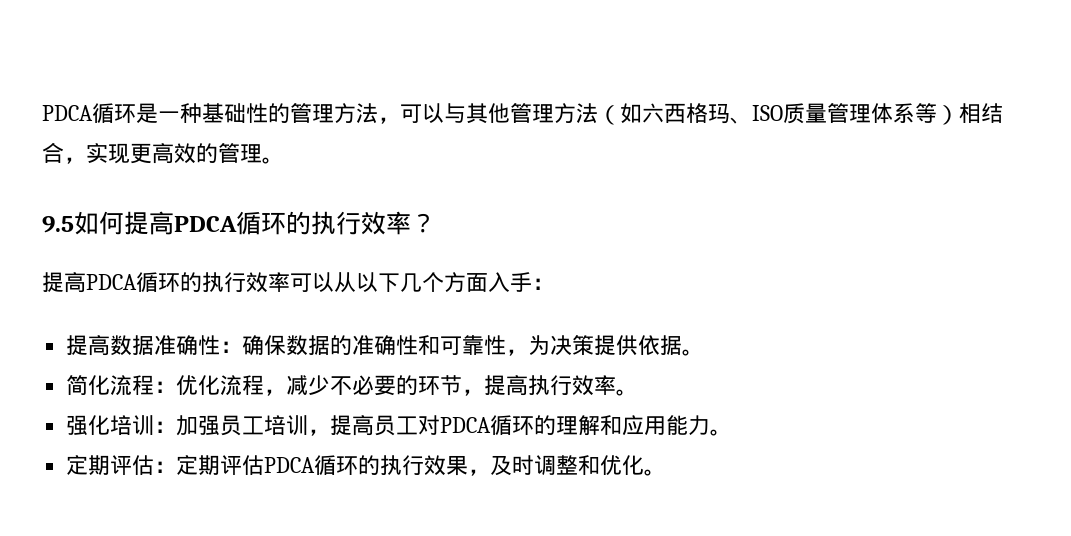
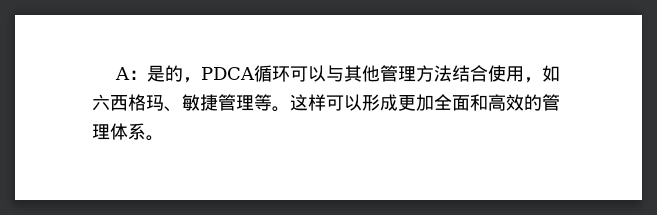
[42,103,400,124] PDCA循环是一种基础性的管理方法， -> [115,65,291,83] A：是的，PDCA循环
[598,105,620,125] （ -> [452,65,543,83] 结合使用，
[752,103,1003,125] [42,142,152,164] ISO质量管理体系等）相结合，实现更 -> [182,94,488,112] 敏捷管理等。这样可以形成更加全面和
[262,157,284,164] [42,211,436,235] [42,272,554,293] [66,335,705,356] [66,375,639,396] [66,415,733,436] [66,455,667,476] 。 // 9.5如何提高PDCA循环的执行效率？ // 提高PDCA循环的执行效率可以从以下几个方面入手： // 提高数据准确性：确保数据的准确性和可靠性，为决策提供依据。 // 简化流程：优化流程，减少不必要的环节，提高执行效率。 // 强化培训：加强员工培训，提高员工对PDCA循环的理解和应用能力。 // 定期评估：定期评估PDCA循环的执行效果，及时调整和优化。 -> [110,123,164,141] 体系。

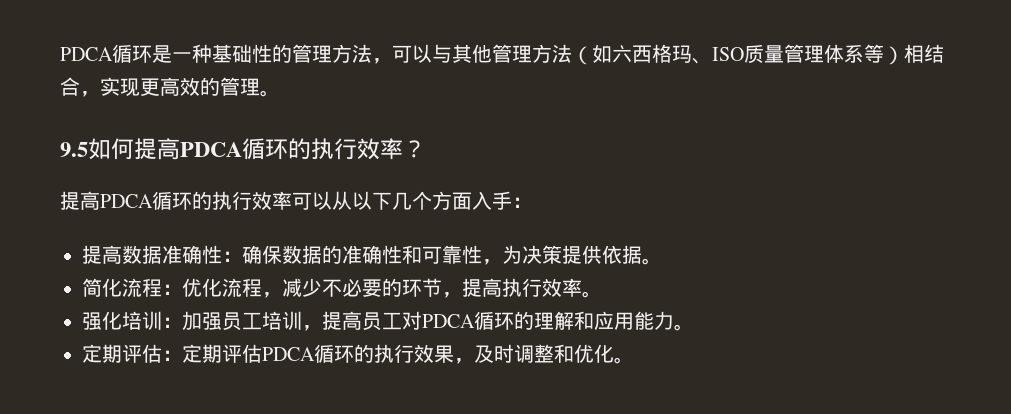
[115,65,291,83] A：是的，PDCA循环 -> [60,44,392,64] PDCA循环是一种基础性的管理方法，
[452,65,543,83] 结合使用， -> [572,46,592,65] （
[182,94,488,112] 敏捷管理等。这样可以形成更加全面和 -> [712,44,944,65] [60,77,160,97] ISO质量管理体系等）相结合，实现更
[110,123,164,141] 体系。 -> [260,90,280,97] [60,138,426,160] [60,191,532,210] [82,245,662,265] [82,278,602,298] [82,311,694,331] [82,344,634,364] 。 // 9.5如何提高PDCA循环的执行效率？ // 提高PDCA循环的执行效率可以从以下几个方面入手： // 提高数据准确性：确保数据的准确性和可靠性，为决策提供依据。 // 简化流程：优化流程，减少不必要的环节，提高执行效率。 // 强化培训：加强员工培训，提高员工对PDCA循环的理解和应用能力。 // 定期评估：定期评估PDCA循环的执行效果，及时调整和优化。

